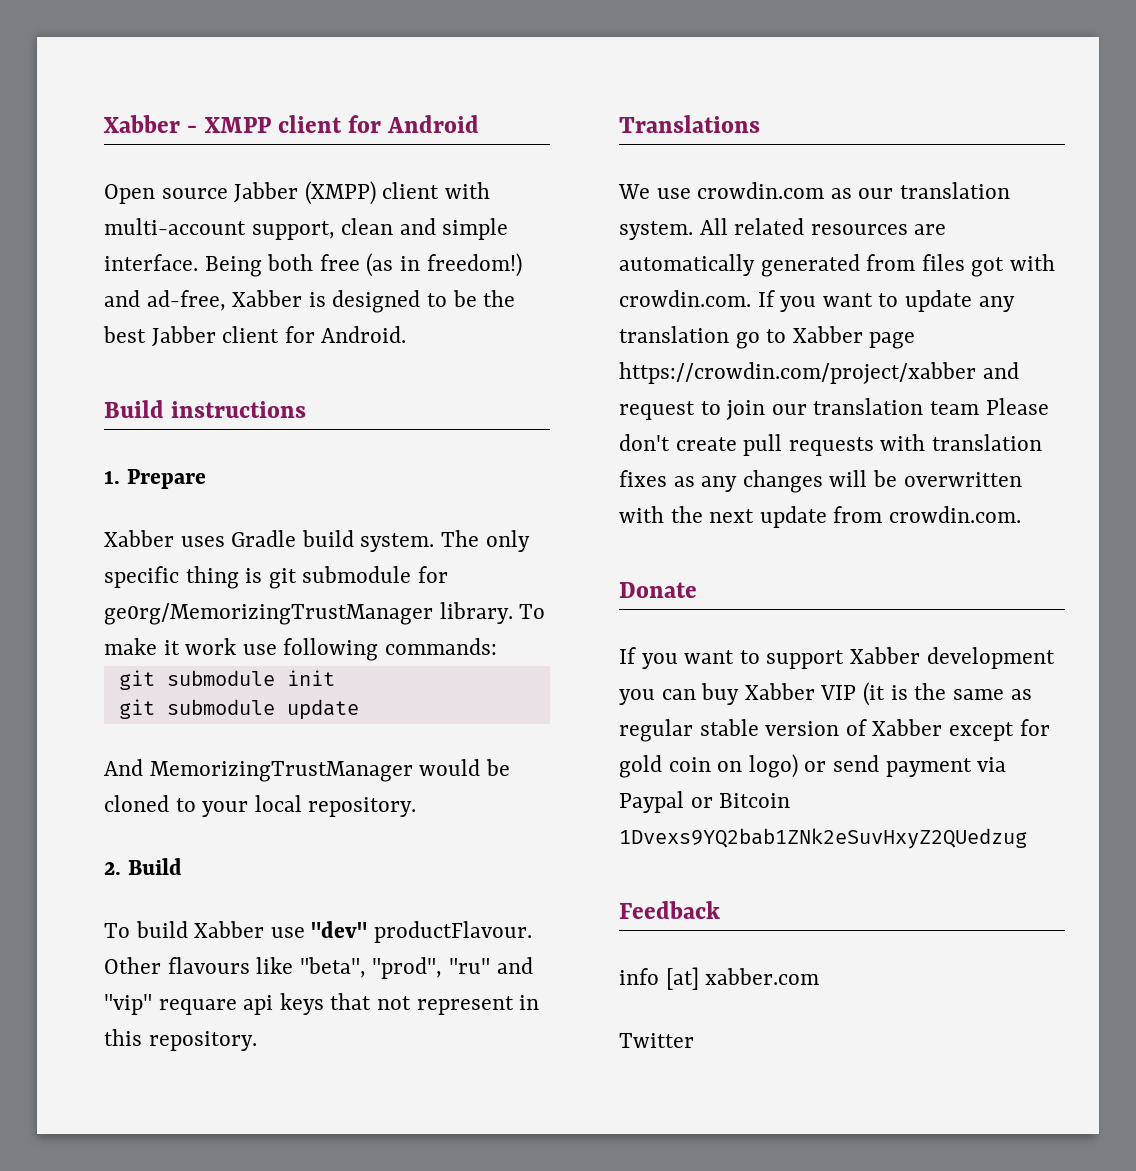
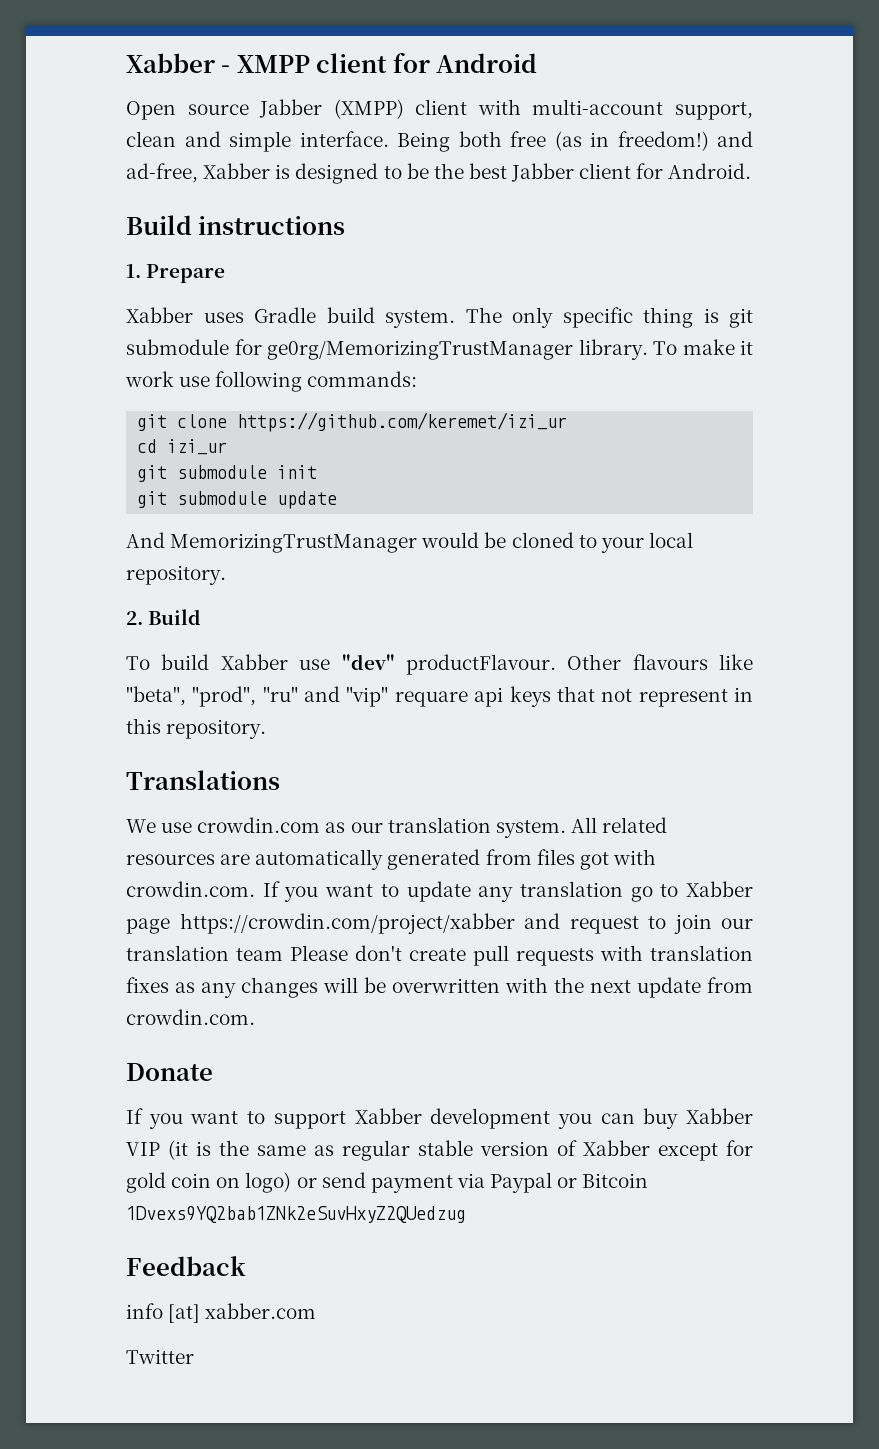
(498, 646) none -> [137,412,568,432] [137,439,228,455] // git clone https://github.com/keremet/izi_ur // cd izi_ur

